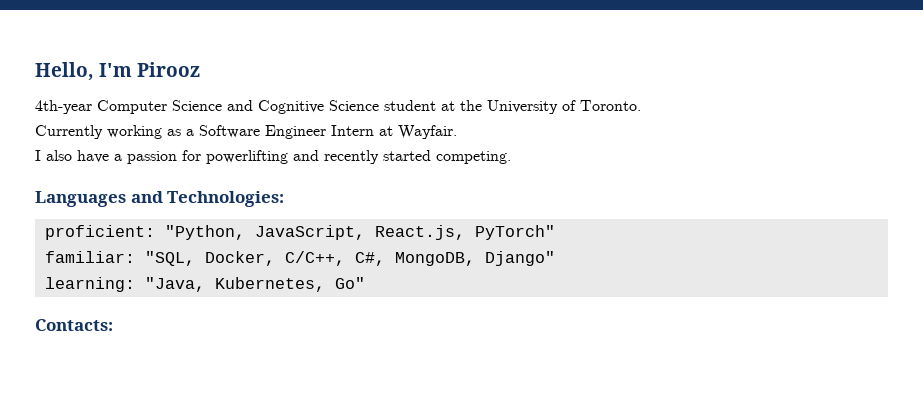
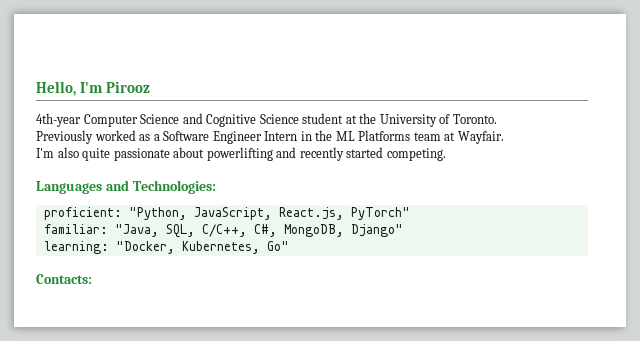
[35,125,162,139] Currently working -> [36,130,136,144] Previously worked
[379,125,457,139] [35,150,201,164] at Wayfair. // I also have a passion for -> [300,130,504,144] [36,147,205,161] in the ML Platforms team at Wayfair. // I'm also quite passionate about
[144,251,275,266] "SQL, Docker, -> [114,224,195,238] "Java, SQL,
[144,277,205,292] "Java, -> [115,241,175,254] "Docker,

